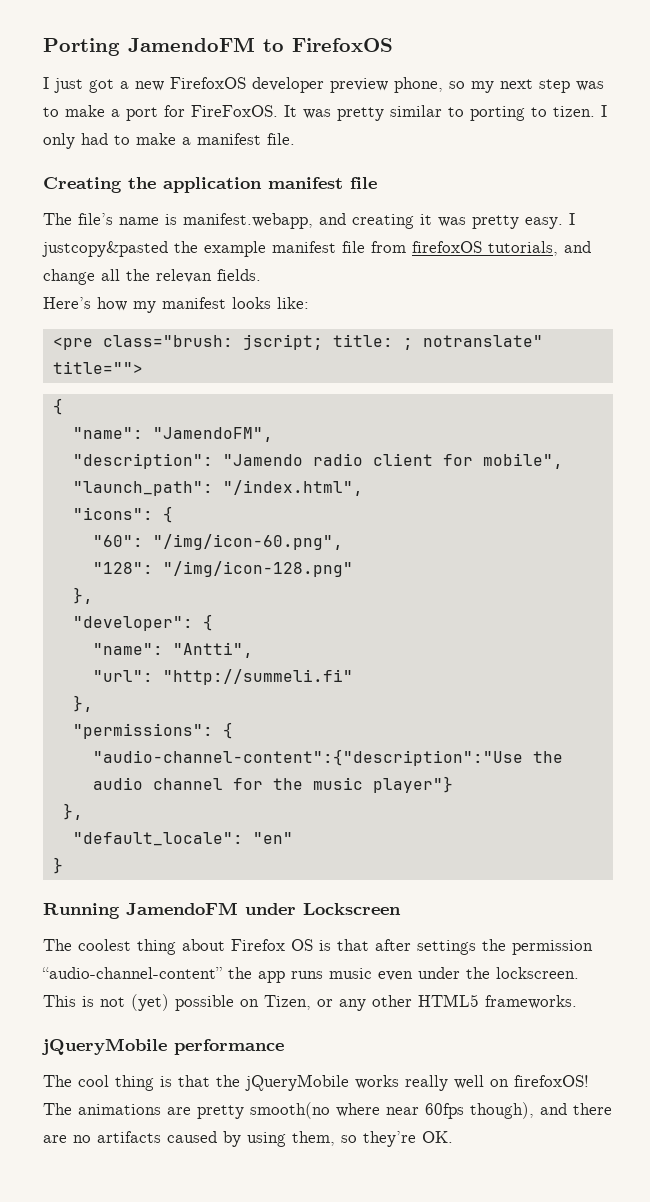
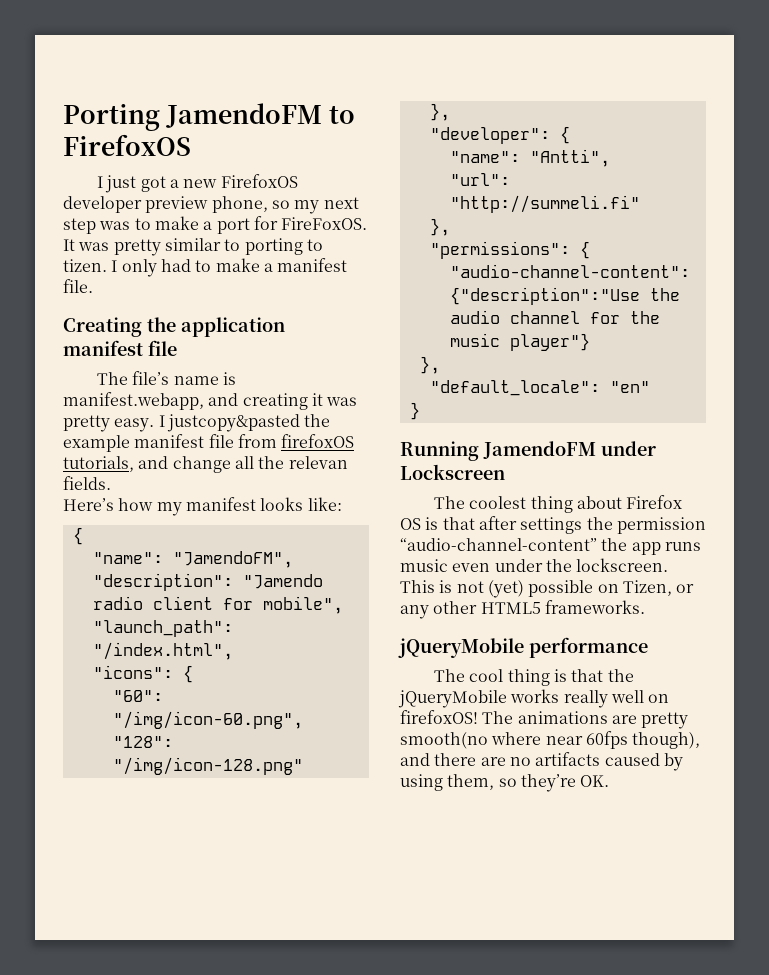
[52,334,543,350] [52,361,143,374] // <pre class="brush: jscript; title: ; notranslate" title=""> -> (342, 504) none

